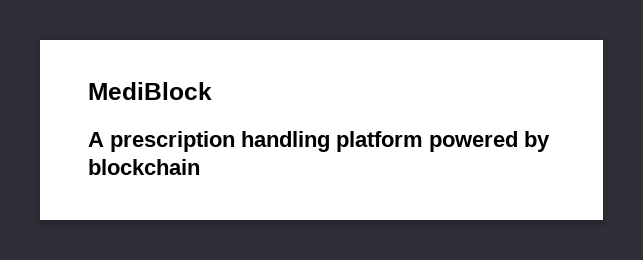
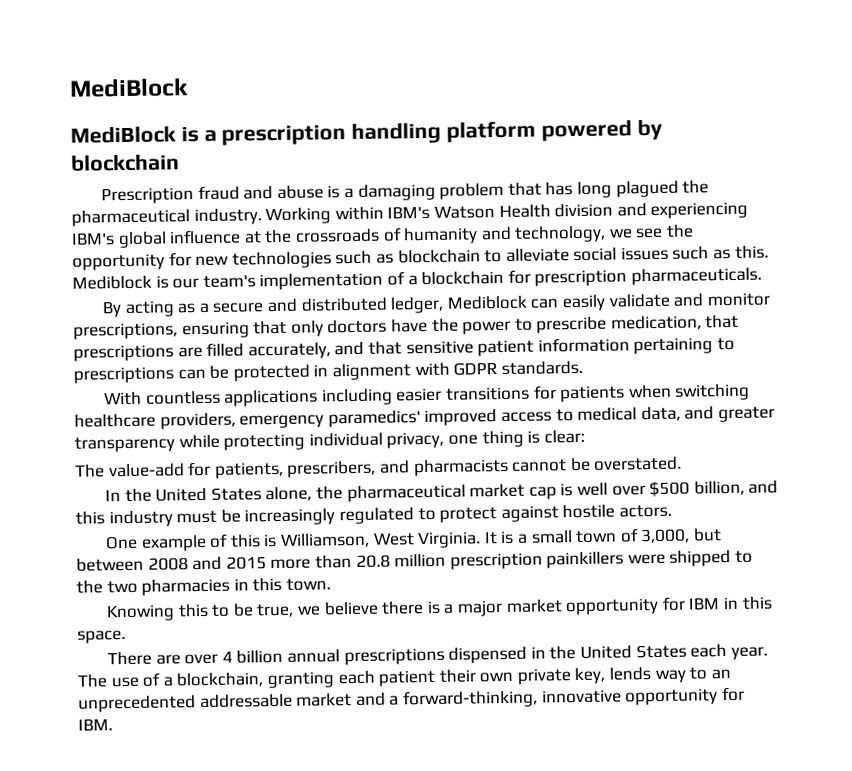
[88,132,104,147] A -> [70,125,217,144] MediBlock is a
(200, 167) none -> [101,180,710,205] [71,201,749,227] [71,224,695,249] [72,245,769,271] [72,267,762,291] [102,292,770,318] [73,314,740,340] [73,337,735,362] [73,360,583,384] [104,383,751,407] [74,406,775,430] [74,429,585,453] [75,456,683,479] [105,480,779,503] [75,504,672,528] [105,528,722,552] [76,549,754,572] [76,577,331,596] [106,596,773,622] [77,630,126,644] [107,644,768,666] [77,667,731,689] [78,686,745,713] [78,718,113,731] // Prescription fraud and abuse is a damaging problem that has long plagued the pharmaceutical industry. Working within IBM's Watson Health division and experiencing IBM's global influence at the crossroads of humanity and technology, we see the opportunity for new technologies such as blockchain to alleviate social issues such as this. Mediblock is our team's implementation of a blockchain for prescription pharmaceuticals. // By acting as a secure and distributed ledger, Mediblock can easily validate and monitor prescriptions, ensuring that only doctors have the power to prescribe medication, that prescriptions are filled accurately, and that sensitive patient information pertaining to prescriptions can be protected in alignment with GDPR standards. // With countless applications including easier transitions for patients when switching healthcare providers, emergency paramedics' improved access to medical data, and greater transparency while protecting individual privacy, one thing is clear: // The value-add for patients, prescribers, and pharmacists cannot be overstated. // In the United States alone, the pharmaceutical market cap is well over $500 billion, and this industry must be increasingly regulated to protect against hostile actors. // One example of this is Williamson, West Virginia. It is a small town of 3,000, but between 2008 and 2015 more than 20.8 million prescription painkillers were shipped to the two pharmacies in this town. // Knowing this to be true, we believe there is a major market opportunity for IBM in this space. // There are over 4 billion annual prescriptions dispensed in the United States each year. The use of a blockchain, granting each patient their own private key, lends way to an unprecedented addressable market and a forward-thinking, innovative opportunity for IBM.

